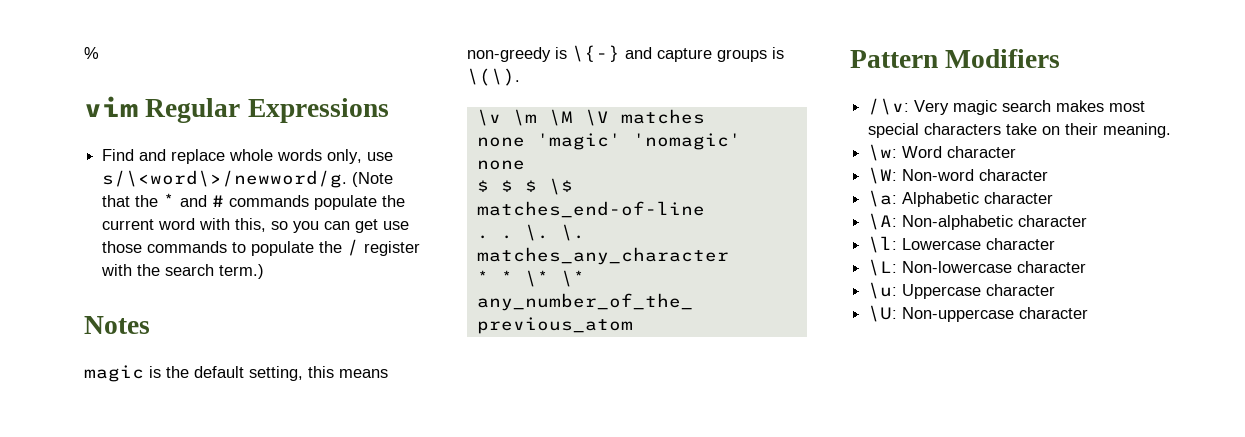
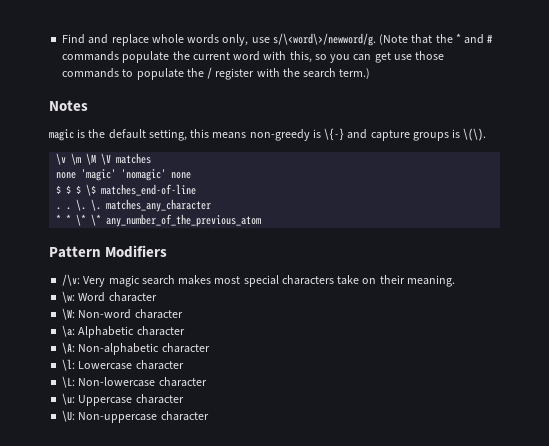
[84,47,99,59] [84,96,389,123] % // vim Regular Expressions // -> (62, 39) none

